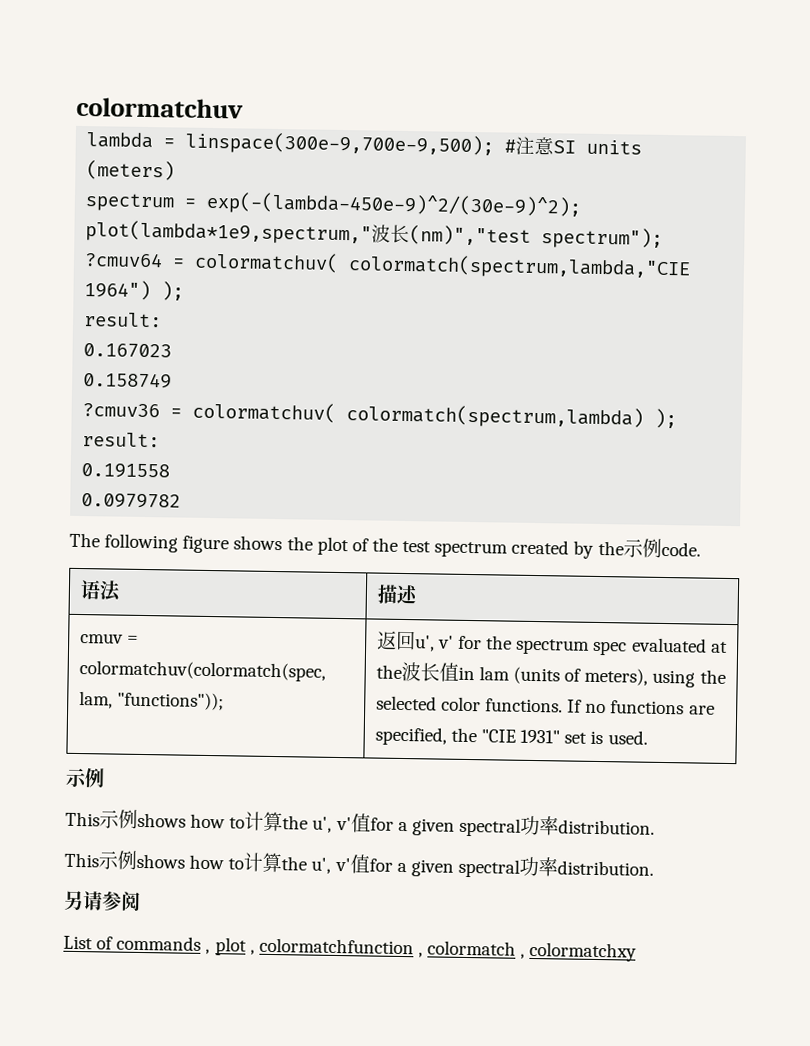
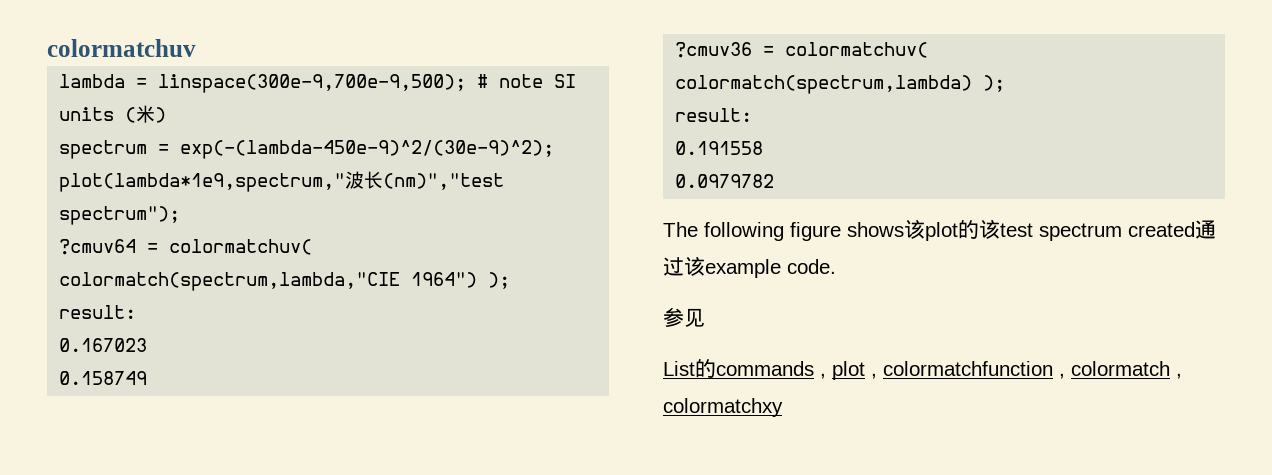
[515,136,555,156] 注意 -> [499,74,544,88] note
[86,160,176,181] (meters) -> [125,105,167,123] (米)
[286,536,701,559] [79,580,122,602] [376,584,419,605] [79,633,139,644] [78,660,326,682] [78,691,224,711] [376,630,728,656] [375,661,726,688] [375,695,715,715] [374,726,648,746] [65,767,105,788] [65,809,655,837] [64,850,654,878] [64,890,141,911] the plot of the test spectrum created by the示例code. // 语法 | 描述 // cmuv = colormatchuv(colormatch(spec, lam, "functions")); | 返回u', v' for the spectrum spec evaluated at the波长值in lam (units of meters), using the selected color functions. If no functions are specified, the "CIE 1931" set is used. // 示例 // This示例shows how to计算the u', v'值for a given spectral功率distribution. // This示例shows how to计算the u', v'值for a given spectral功率distribution. // 另请参阅 -> [904,219,1216,241] [663,256,836,278] [663,307,705,327] 该plot的该test spectrum created通过该example code. // 参见
[96,936,114,950] of -> [695,359,716,378] 的

